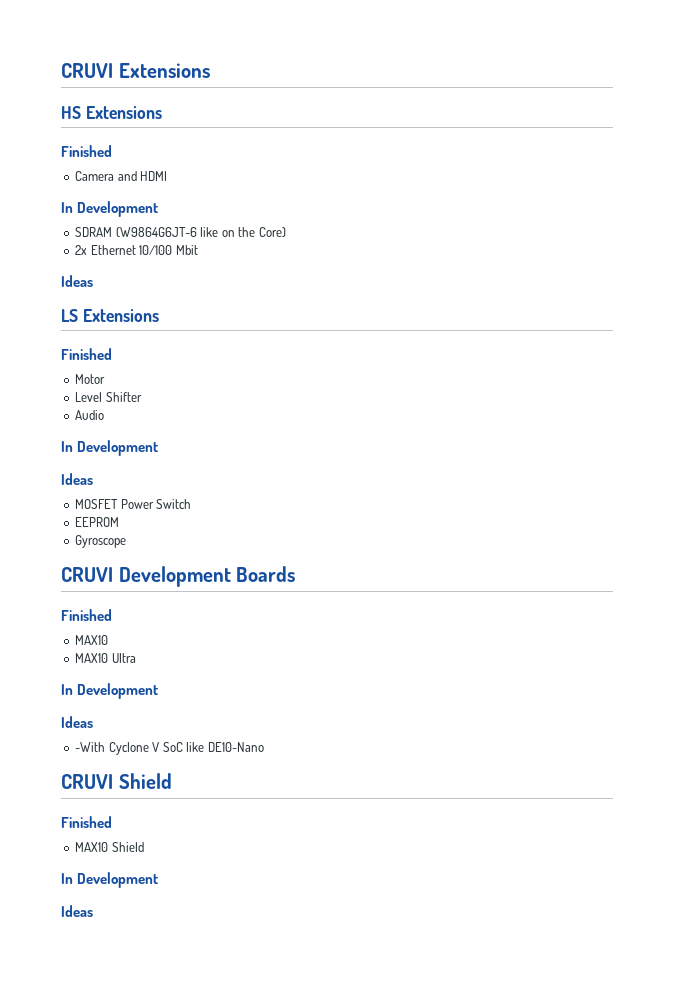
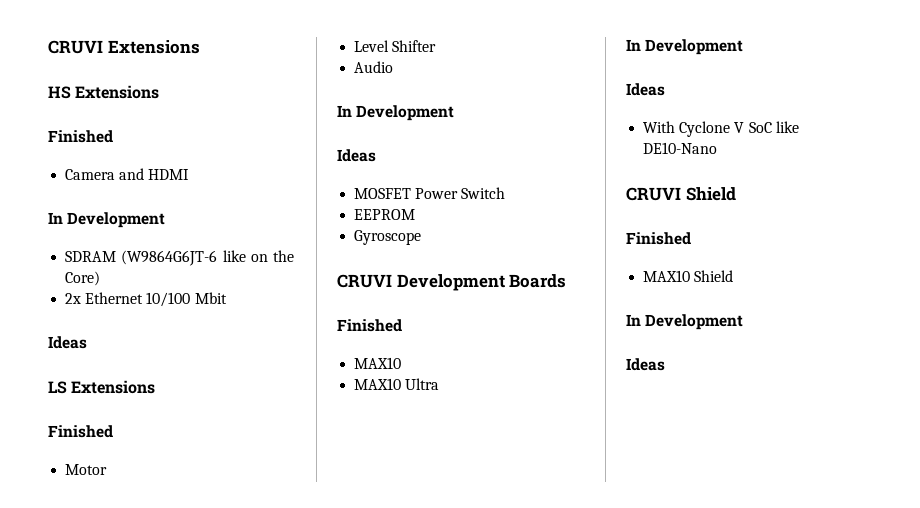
[75,742,106,752] -With -> [643,121,676,133] With

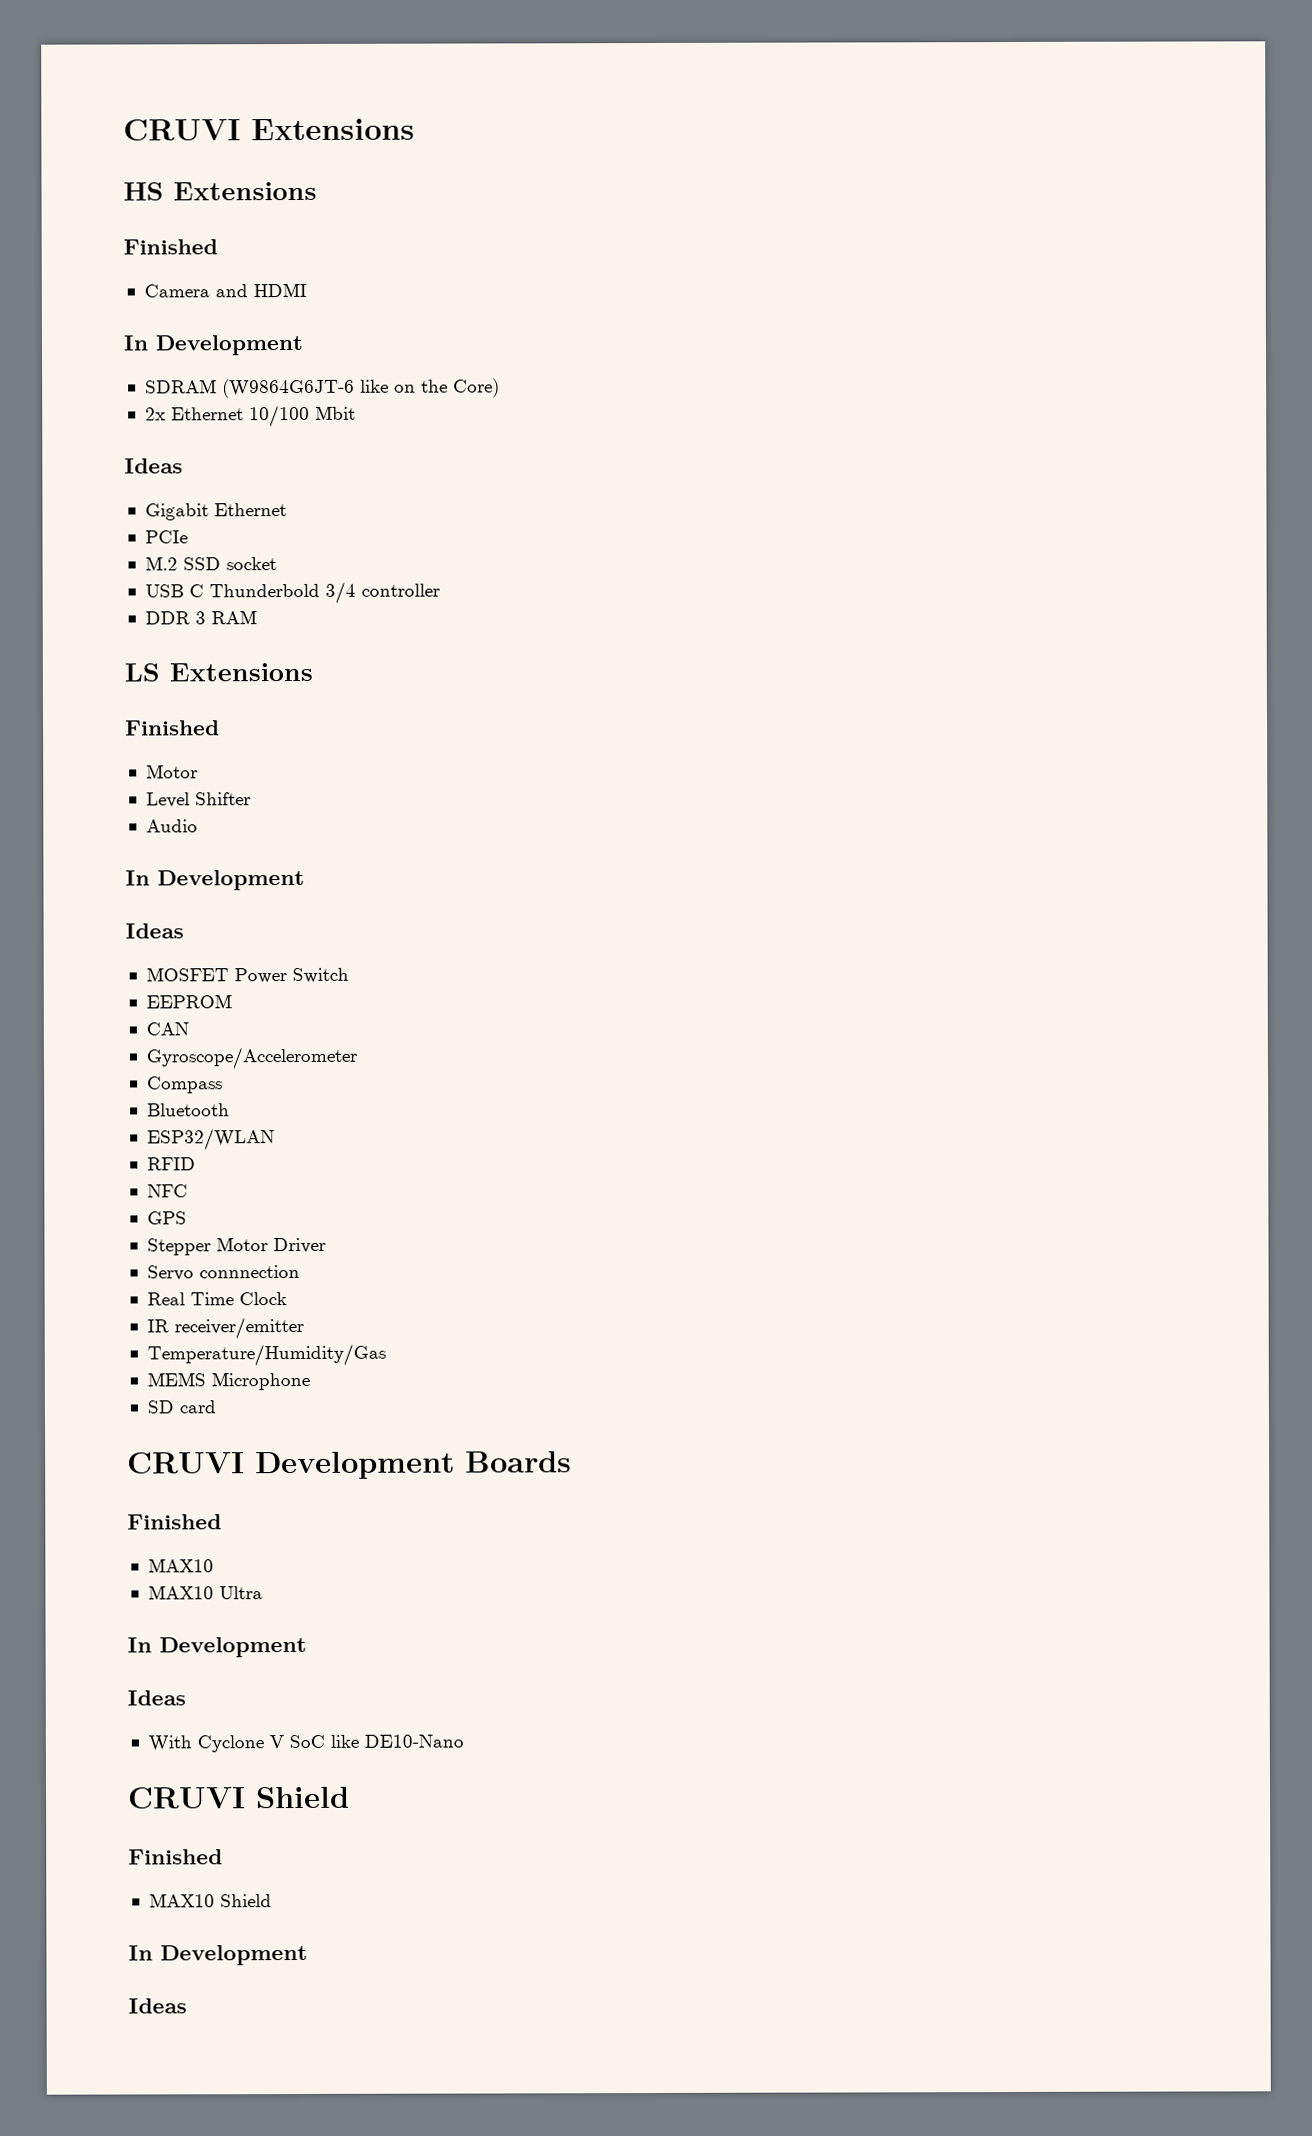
(87, 342) none -> [144,503,287,521] [144,530,188,544] [144,556,277,571] [144,581,440,604] [144,610,257,625] // Gigabit Ethernet // PCIe // M.2 SSD socket // USB C Thunderbold 3/4 controller // DDR 3 RAM
[354,230,422,245] Gyroscope -> [145,1022,189,1036] [145,1046,358,1070] [146,1076,223,1094] [146,1103,230,1117] [146,1128,275,1151] [146,1157,196,1171] [146,1184,188,1198] [146,1211,187,1225] [146,1237,326,1256] [146,1264,300,1281] [146,1292,287,1306] [146,1316,304,1340] [146,1343,386,1367] [146,1371,310,1391] [146,1400,216,1414] CAN // Gyroscope/Accelerometer // Compass // Bluetooth // ESP32/WLAN // RFID // NFC // GPS // Stepper Motor Driver // Servo connnection // Real Time Clock // IR receiver/emitter // Temperature/Humidity/Gas // MEMS Microphone // SD card

